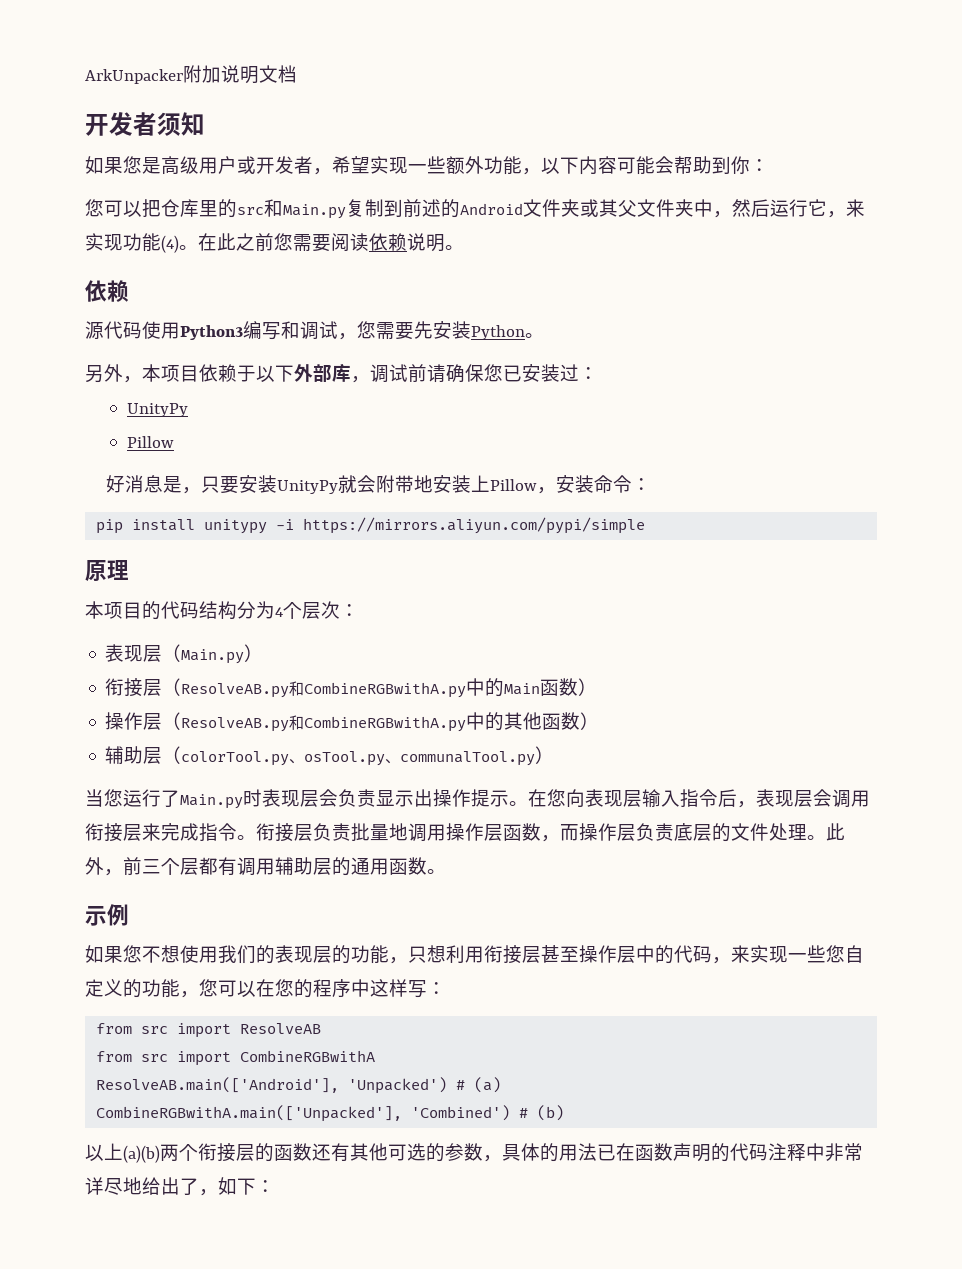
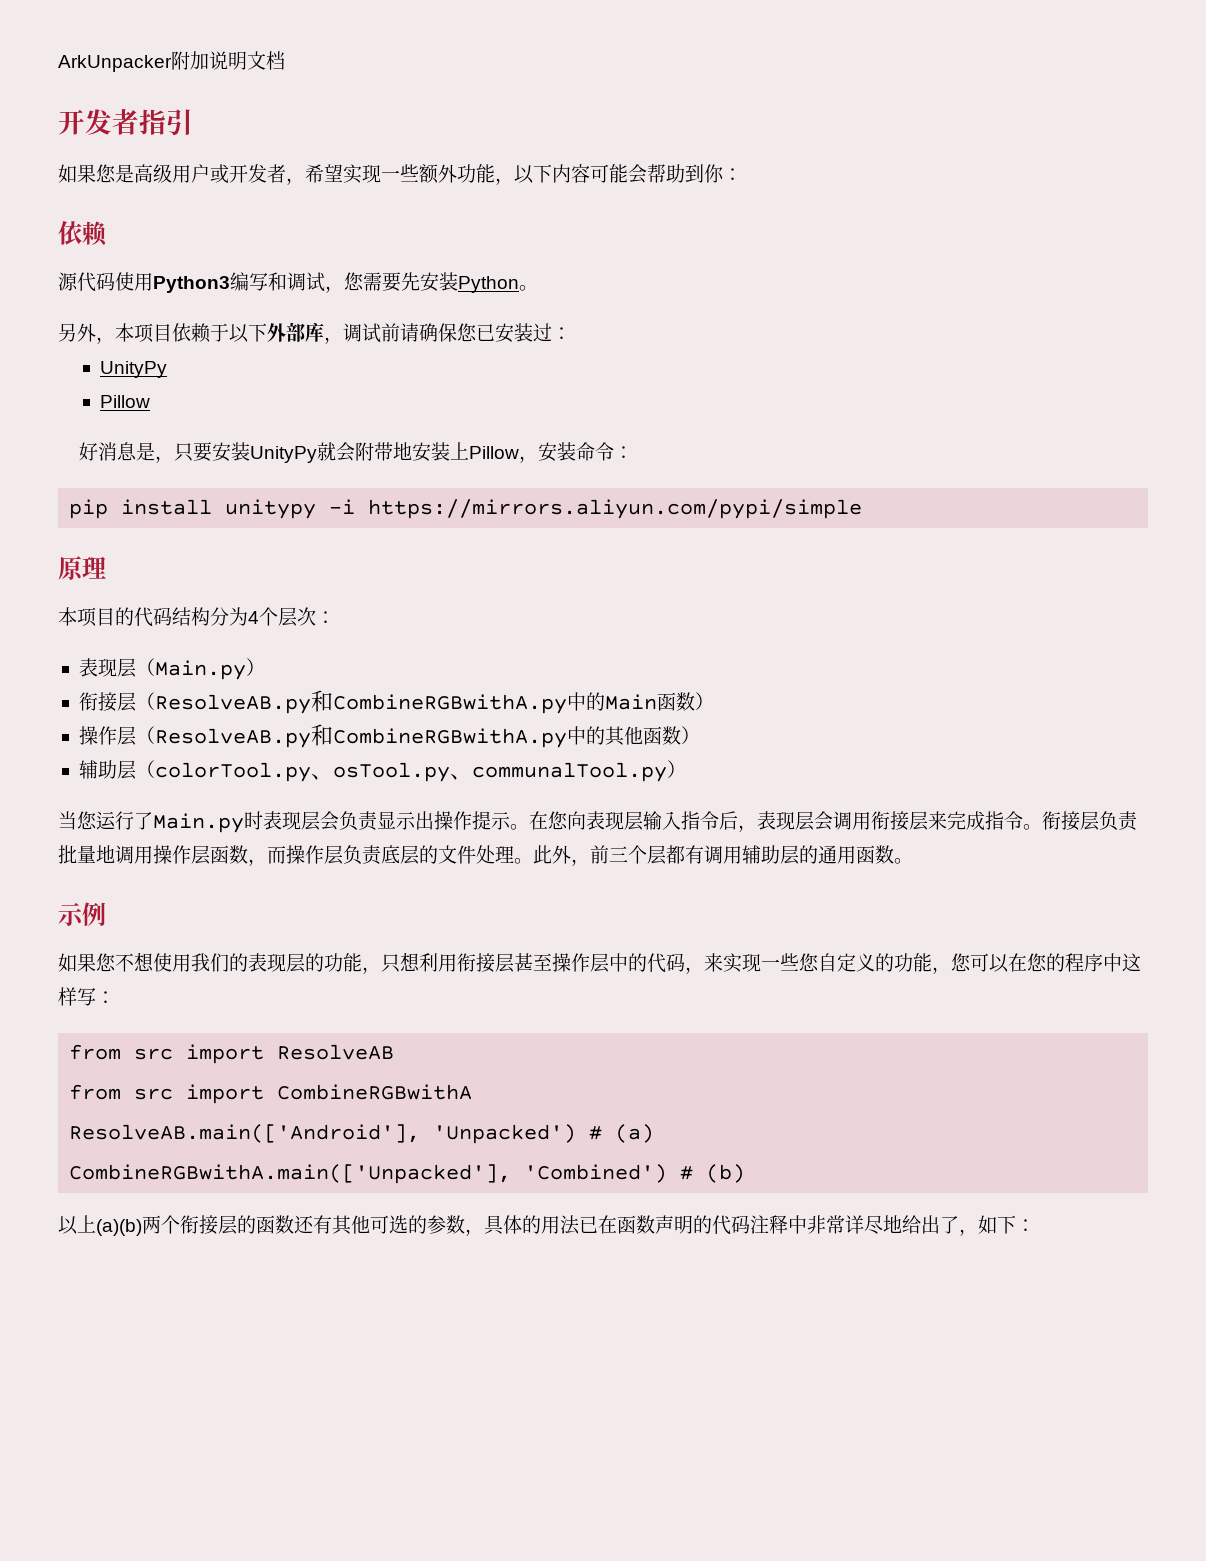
[157,112,205,136] 须知 -> [139,109,193,136] 指引
[85,199,865,219] [85,233,464,253] // 您可以把仓库里的src和Main.py复制到前述的Android文件夹或其父文件夹中，然后运行它，来实现功能(4)。在此之前您需要阅读依赖说明。 -> (742, 174) none

